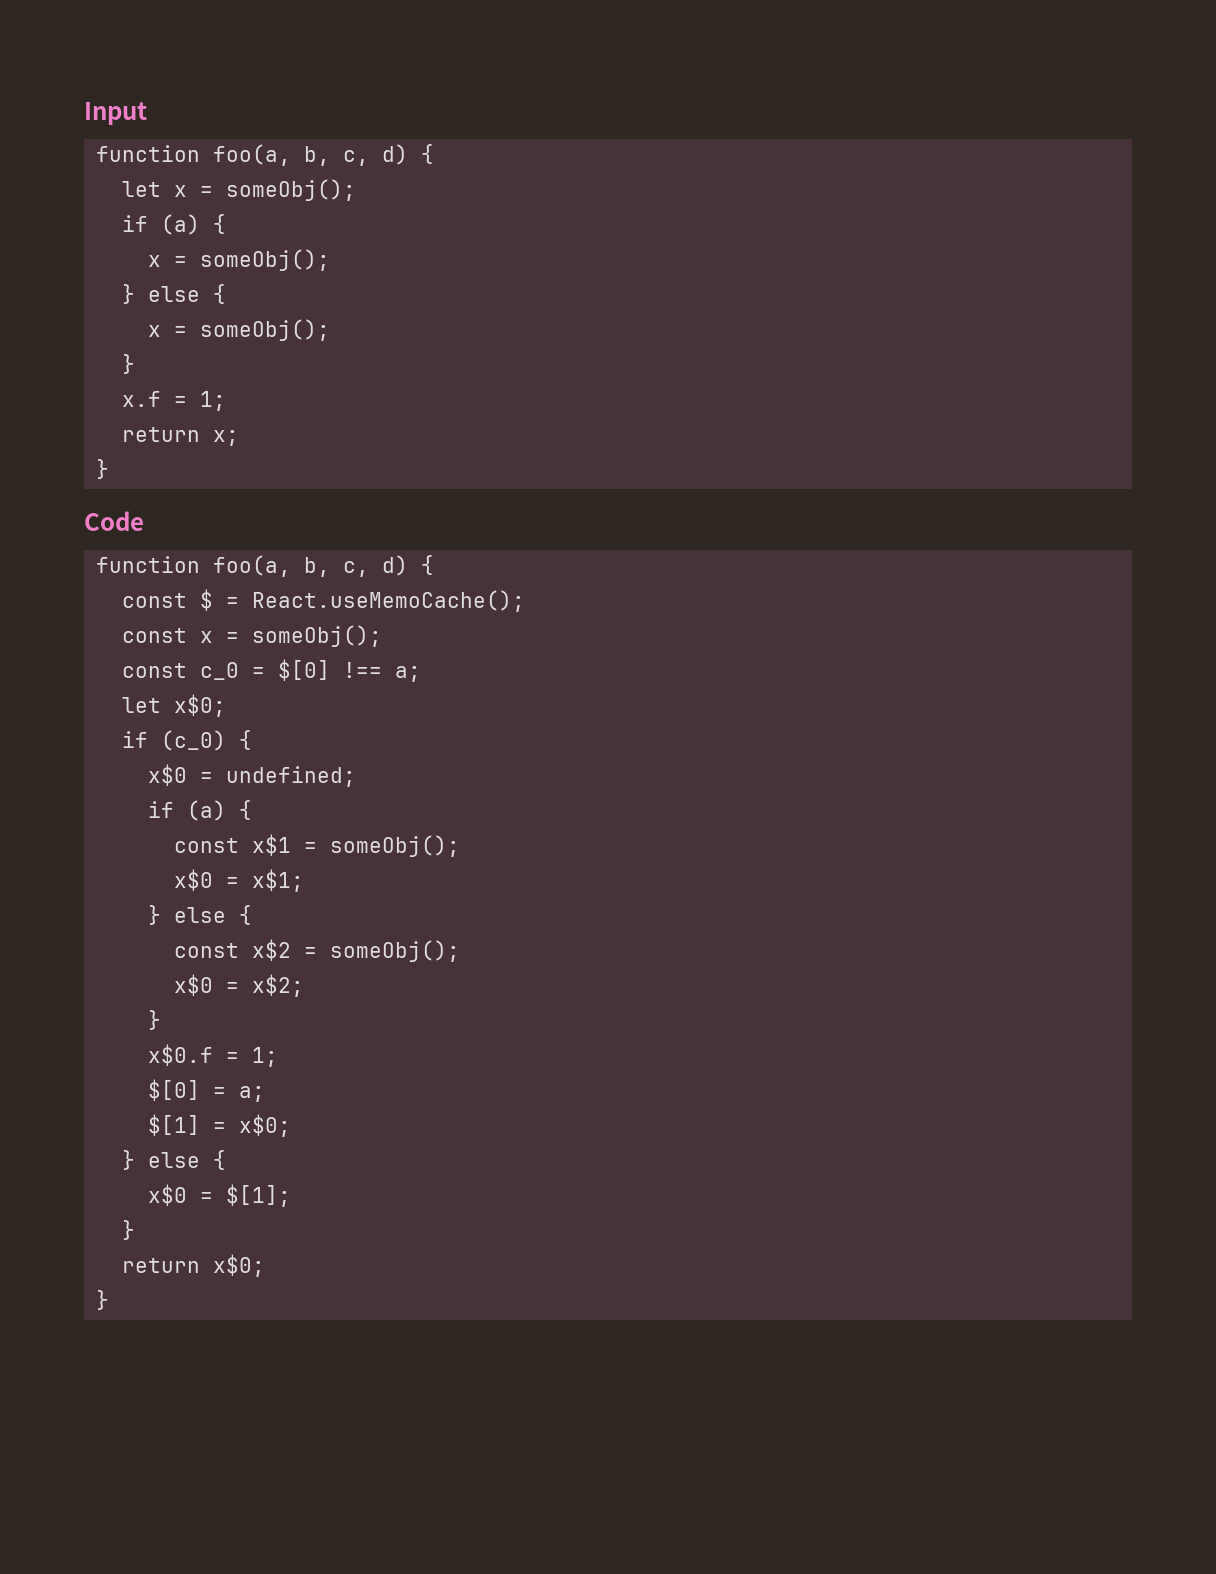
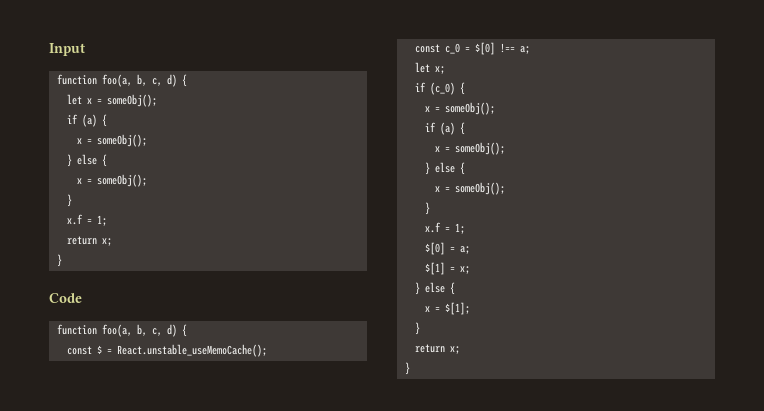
[252,590,526,612] [122,625,383,647] React.useMemoCache(); // const x = someObj(); -> [116,344,267,357] React.unstable_useMemoCache();
[174,694,227,717] x$0; -> [434,66,445,74] x;
[148,764,357,787] [148,800,253,821] [174,834,461,857] [174,869,305,892] [148,905,253,925] [174,939,461,962] [174,974,305,997] [148,1010,162,1030] [148,1044,214,1066] x$0 = undefined; // if (a) { // const x$1 = someObj(); // x$0 = x$1; // } else { // const x$2 = someObj(); // x$0 = x$2; // } // x$0.f -> [424,102,495,115] [424,122,465,135] [434,142,505,155] [424,162,465,175] [434,182,505,195] [424,202,430,215] [424,222,441,233] x = someObj(); // if (a) { // x = someObj(); // } else { // x = someObj(); // } // x.f
[239,1114,292,1137] [122,1150,227,1170] [148,1184,188,1206] x$0; // } else { // x$0 -> [459,266,470,274] [414,282,455,295] [424,306,430,312] x; // } else { // x
[213,1254,266,1277] x$0; -> [449,346,460,354] x;

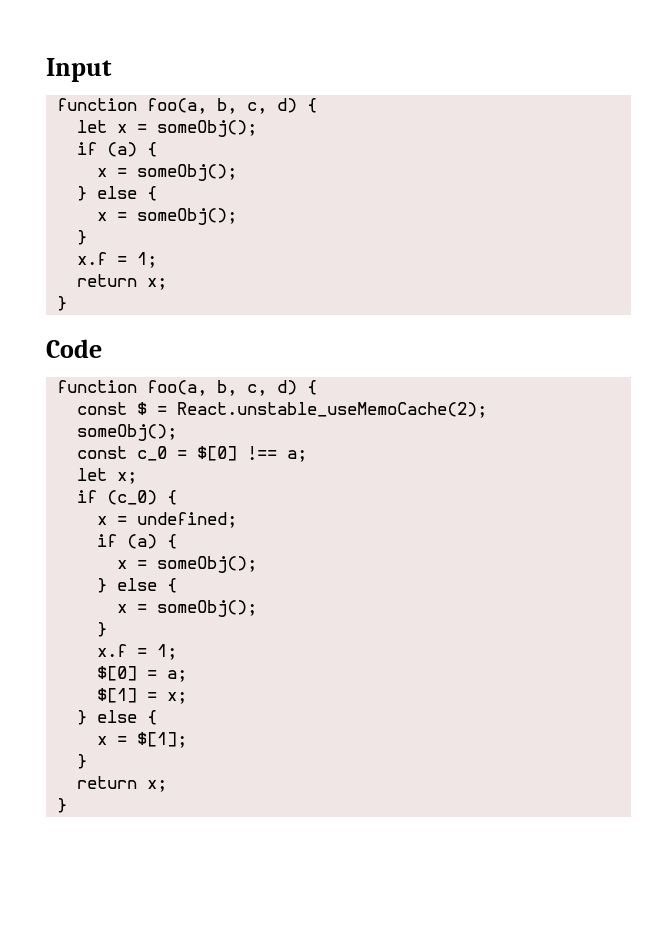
[116,344,267,357] React.unstable_useMemoCache(); -> [177,402,488,418] [77,424,178,441] React.unstable_useMemoCache(2); // someObj();
[444,102,495,115] someObj(); -> [137,512,238,528] undefined;

